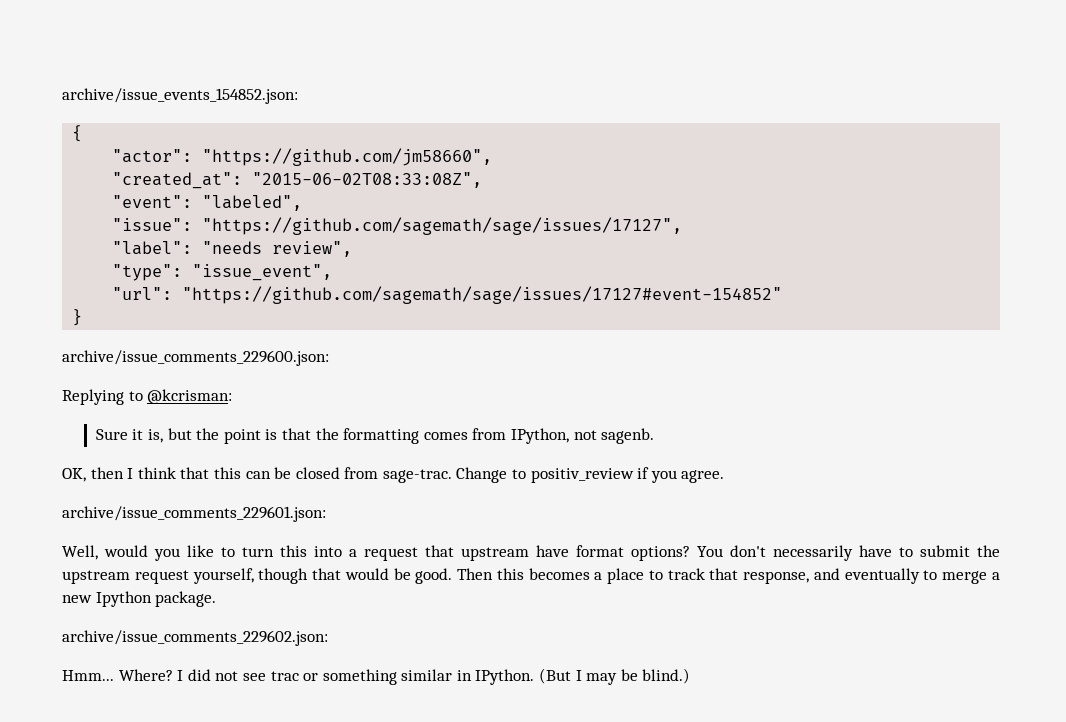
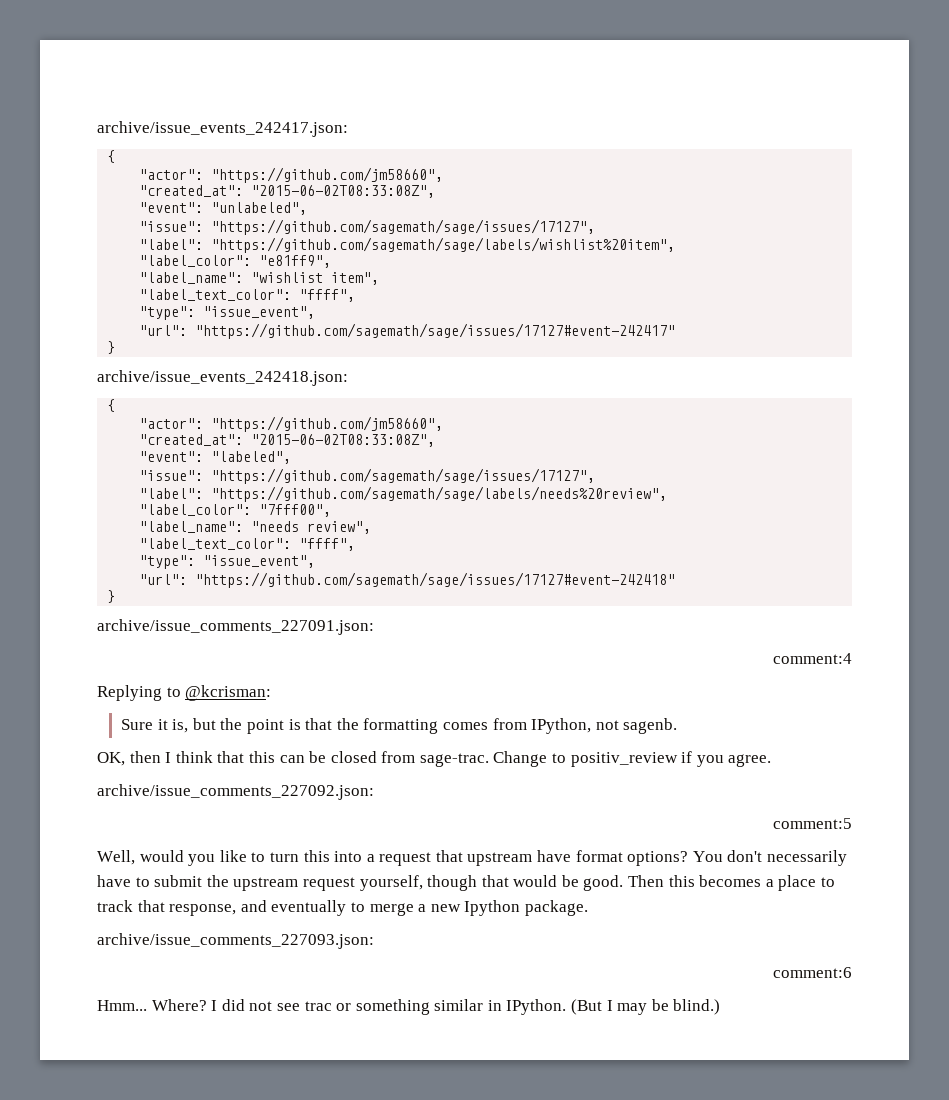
[62,88,298,104] archive/issue_events_154852.json: -> [97,121,348,137] [107,150,116,163] [139,167,444,183] [139,185,436,198] [139,202,308,215] [139,219,596,235] [139,237,676,253] [139,255,332,268] [139,272,380,285] [139,289,356,302] [139,306,316,320] [139,323,676,339] [107,341,116,354] [97,370,348,386] archive/issue_events_242417.json: // { // "actor": "https://github.com/jm58660", // "created_at": "2015-06-02T08:33:08Z", // "event": "unlabeled", // "issue": "https://github.com/sagemath/sage/issues/17127", // "label": "https://github.com/sagemath/sage/labels/wishlist%20item", // "label_color": "e81ff9", // "label_name": "wishlist item", // "label_text_color": "ffff", // "type": "issue_event", // "url": "https://github.com/sagemath/sage/issues/17127#event-242417" // } // archive/issue_events_242418.json:
(193, 248) none -> [211,486,668,502] [139,504,332,517] [139,521,244,533] "https://github.com/sagemath/sage/labels/needs%20review", // "label_color": "7fff00", // "label_name":
[112,264,333,281] [112,286,783,304] [72,309,83,326] [62,350,329,366] // "type": "issue_event", // "url": "https://github.com/sagemath/sage/issues/17127#event-154852" // } // archive/issue_comments_229600.json: -> [139,538,356,551] [139,555,316,569] [139,572,676,588] [107,590,116,603] [97,619,374,635] [773,653,852,664] // "label_text_color": "ffff", // "type": "issue_event", // "url": "https://github.com/sagemath/sage/issues/17127#event-242418" // } // archive/issue_comments_227091.json: // comment:4
[62,506,326,522] archive/issue_comments_229601.json: -> [97,784,374,800] [773,818,852,829] archive/issue_comments_227092.json: // comment:5
[62,630,328,646] archive/issue_comments_229602.json: -> [97,933,374,949] [773,967,852,978] archive/issue_comments_227093.json: // comment:6

